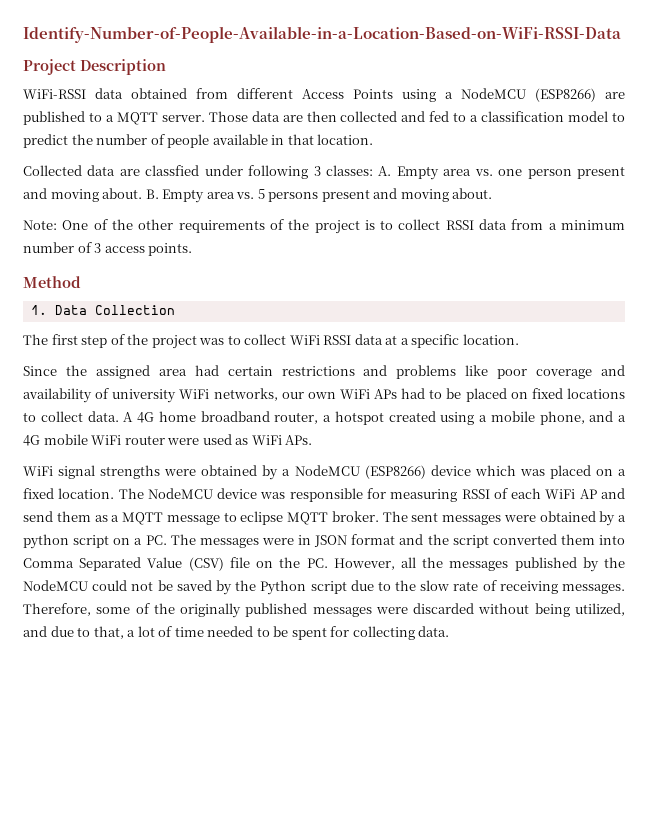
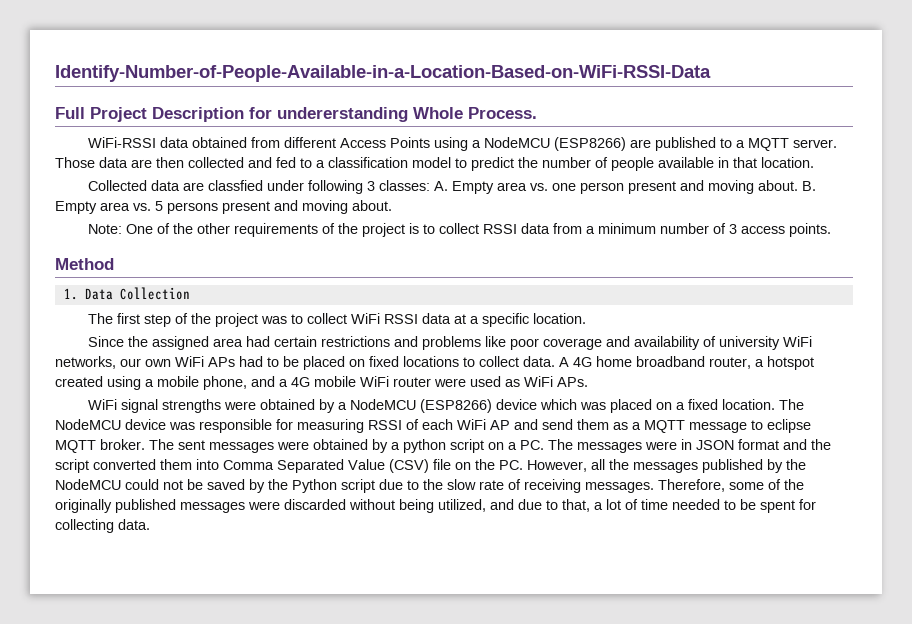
(621, 34) none -> [55,107,85,119] Full
(166, 67) none -> [249,107,537,122] for undererstanding Whole Process.

